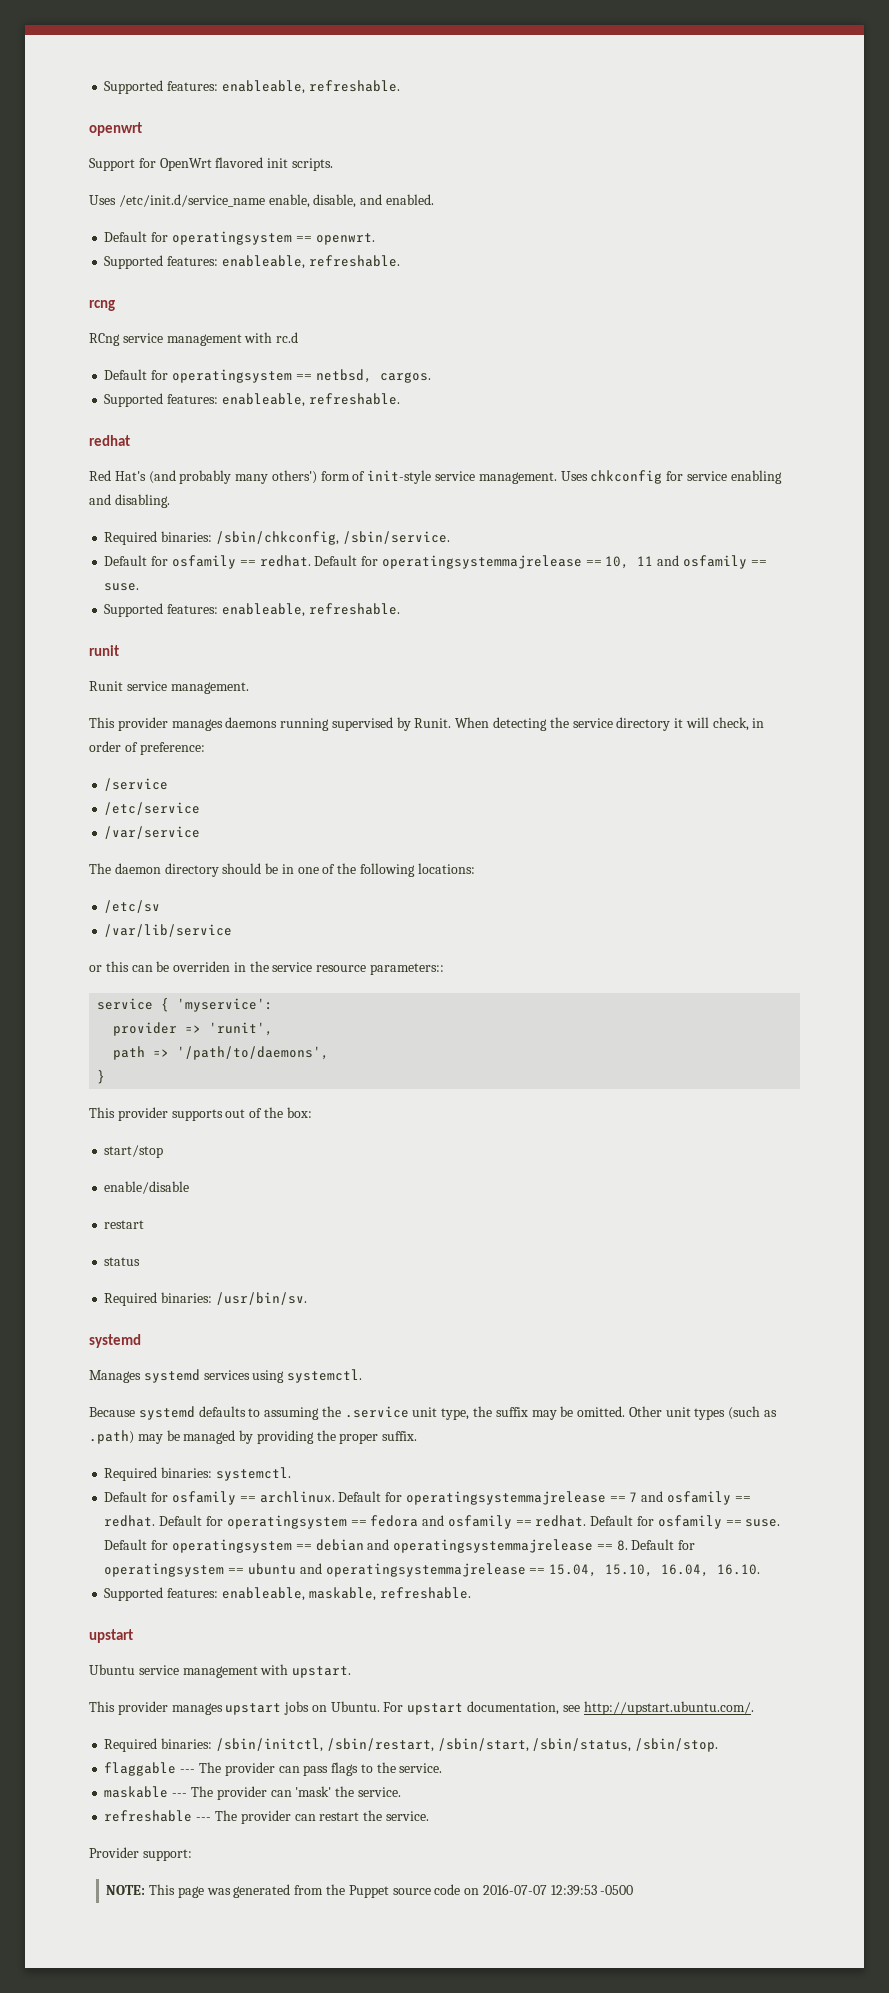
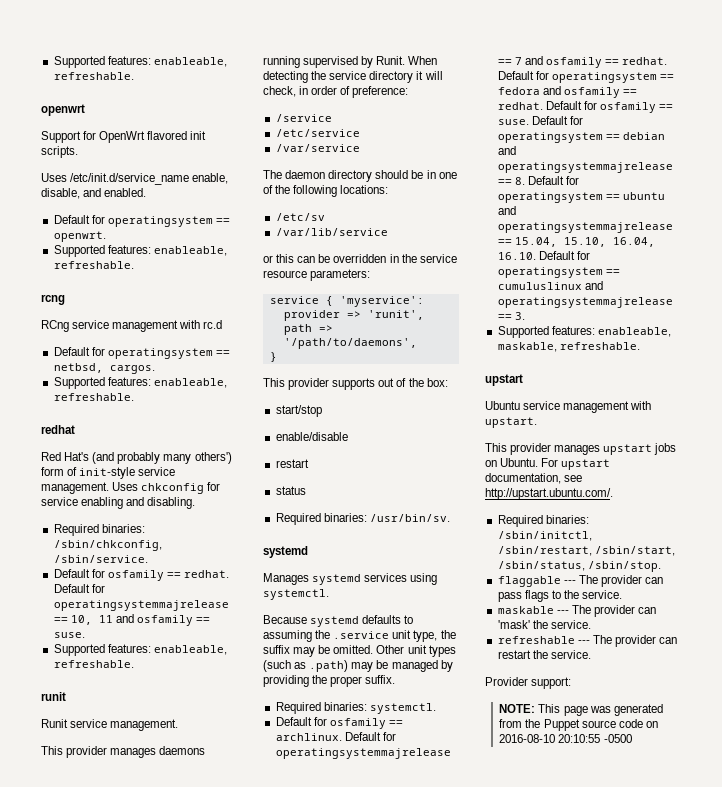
[173,961,231,972] overriden -> [333,254,387,263] overridden
[370,963,445,975] parameters:: -> [310,269,371,281] parameters:
(761, 1569) none -> [538,251,590,260] [497,267,620,278] [497,281,603,290] [497,297,673,308] [497,312,525,320] Default for operatingsystem == cumuluslinux and operatingsystemmajrelease == 3.
[482,1884,597,1896] 2016-07-07 12:39:53 -> [499,734,601,743] 2016-08-10 20:10:55

